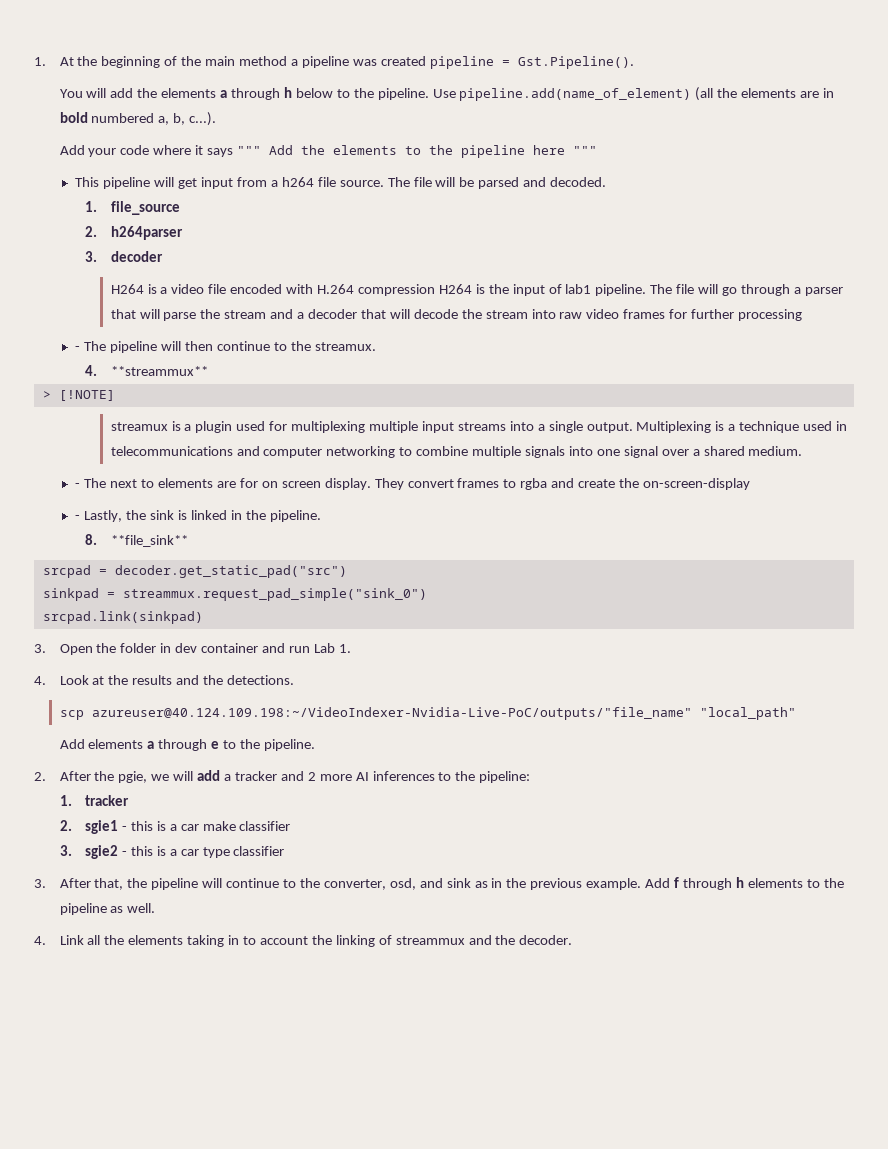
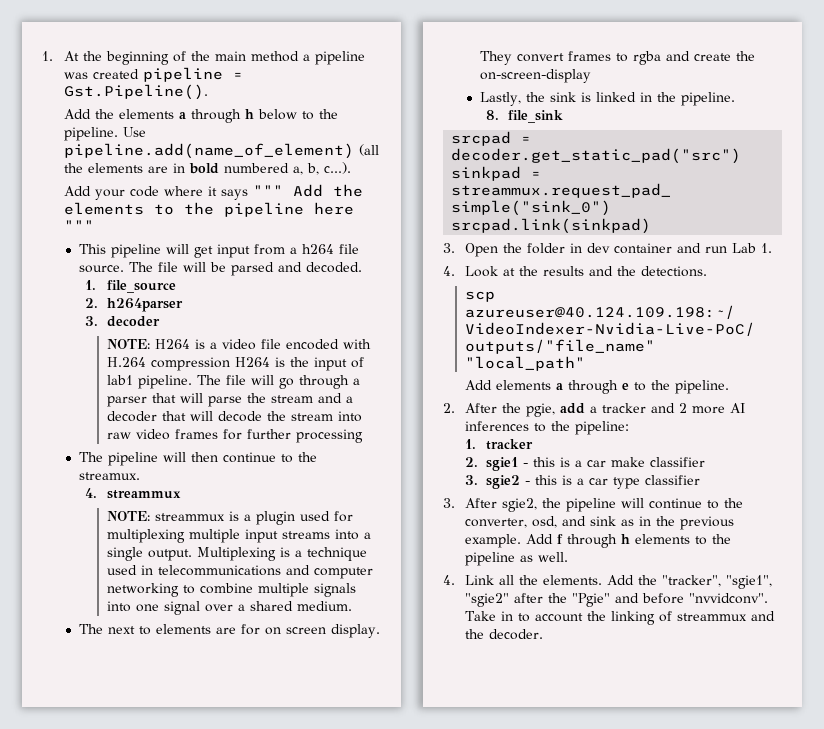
[59,88,134,98] You will add -> [63,109,91,119] Add
(163, 256) none -> [106,339,150,349] NOTE:
[75,346,81,351] - -> (363, 436) none
[110,366,208,376] [42,390,115,401] [110,422,168,431] **streammux** // > [!NOTE] // streamux -> [106,490,181,499] [106,511,225,521] streammux // NOTE: streammux
[75,483,81,488] - -> (352, 606) none
[75,515,81,520] - -> (591, 76) none
[110,535,188,547] **file_sink** -> [507,110,563,123] file_sink
[151,771,194,781] we will -> (555, 410) none
[94,878,124,890] that, -> [501,498,537,512] sgie2,
[128,935,225,947] elements taking -> [542,575,772,589] [464,593,768,607] [464,611,496,621] elements. Add the "tracker", "sgie1", "sgie2" after the "Pgie" and before "nvvidconv". Take

